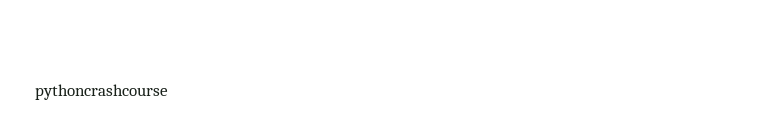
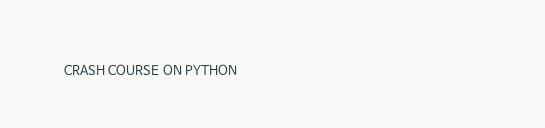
[35,84,168,100] pythoncrashcourse -> [64,64,238,75] CRASH COURSE ON PYTHON

